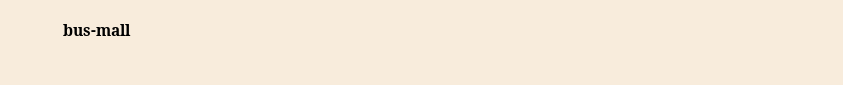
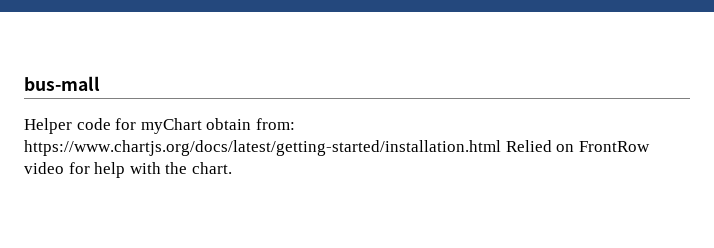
(131, 30) none -> [24,118,295,134] [24,140,650,156] [24,162,232,178] // Helper code for myChart obtain from: https://www.chartjs.org/docs/latest/getting-started/installation.html Relied on FrontRow video for help with the chart.

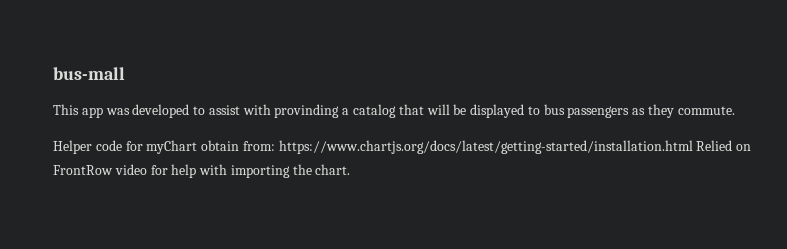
(100, 83) none -> [53,104,735,118] // This app was developed to assist with provinding a catalog that will be displayed to bus passengers as they commute.
(161, 168) none -> [230,165,290,178] importing

